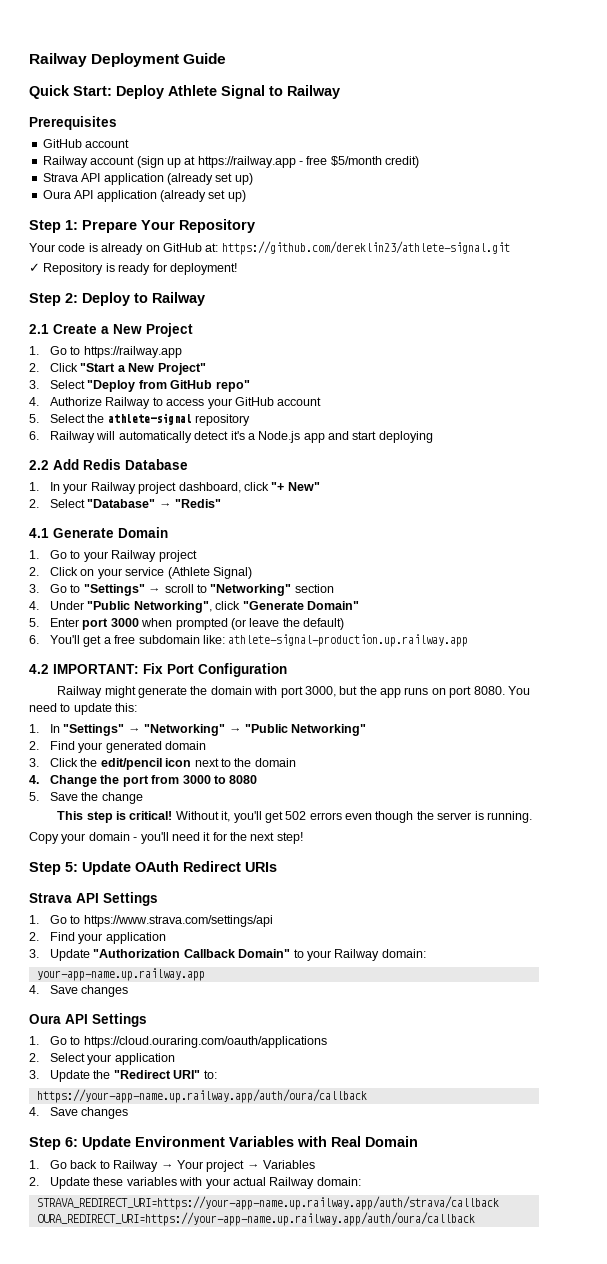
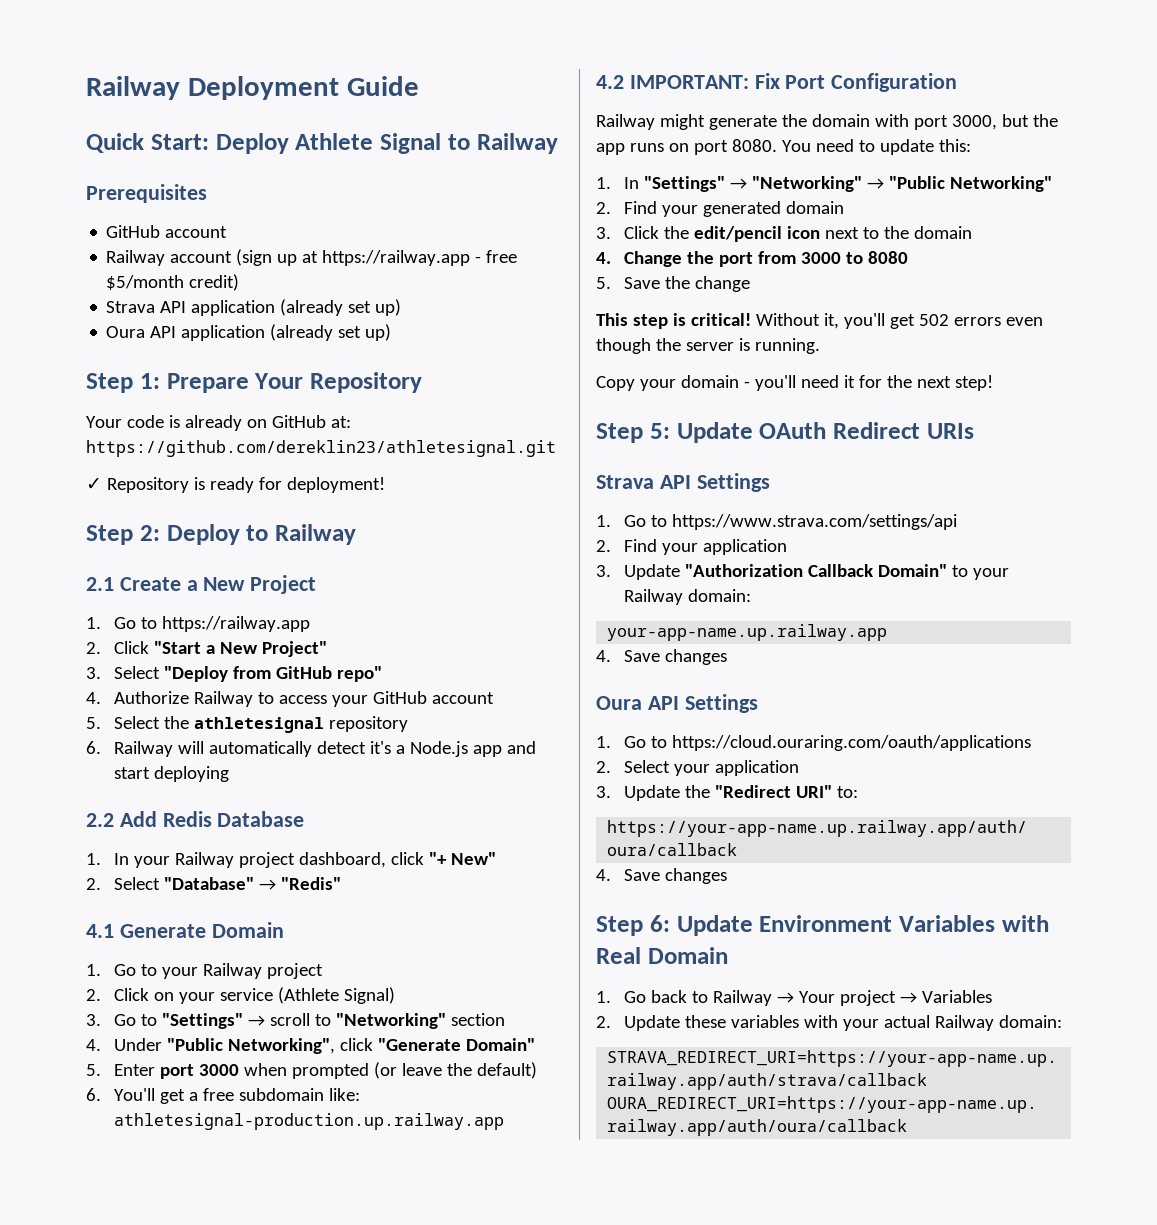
[221,241,510,255] https://github.com/dereklin23/athlete-signal.git -> [86,440,556,457] https://github.com/dereklin23/athletesignal.git
[107,413,192,425] athlete-signal -> [193,717,324,733] athletesignal
[228,634,469,647] athlete-signal-production.up.railway.app -> [113,1113,504,1130] athletesignal-production.up.railway.app

